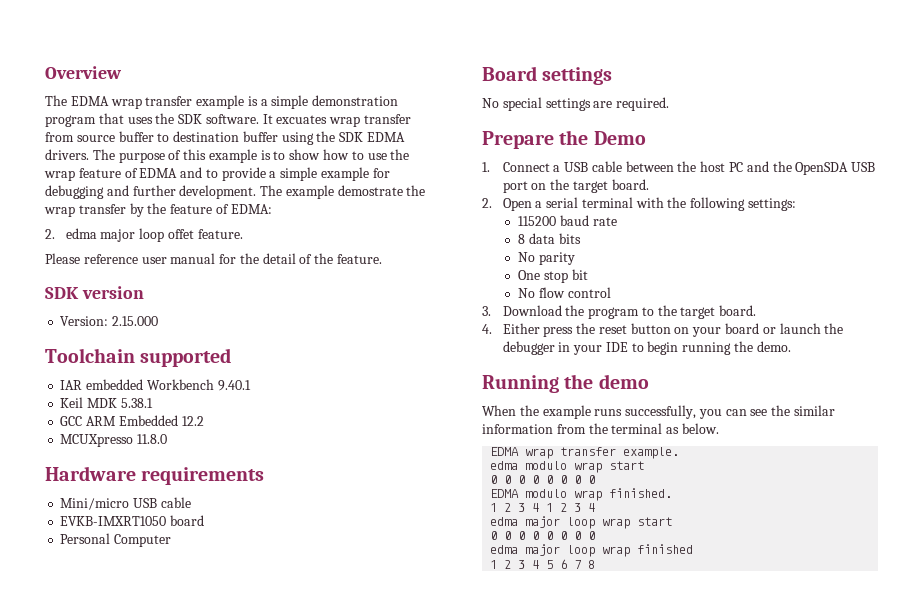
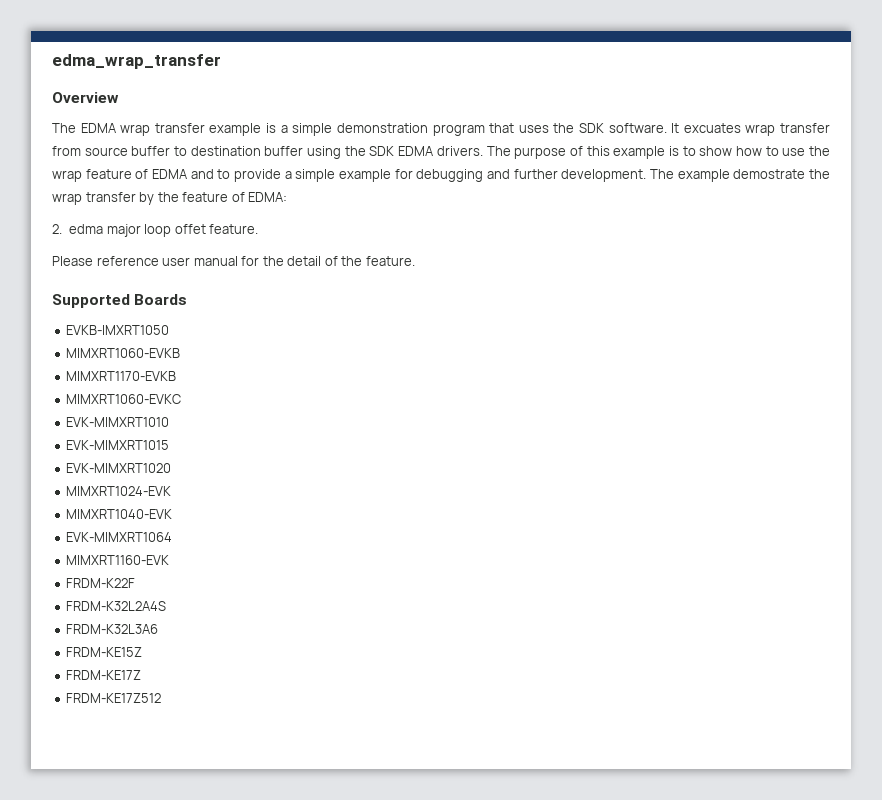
(45, 72) none -> [52,54,221,69] edma_wrap_transfer //
[45,286,144,299] [60,316,159,326] [45,348,232,367] [60,379,251,391] [60,397,153,408] [60,415,204,426] [60,434,168,447] [45,466,265,485] [60,497,191,510] [60,515,205,526] [60,533,172,547] [482,66,613,85] [482,97,670,111] [482,130,646,149] [482,161,876,175] [502,179,649,193] [482,197,797,211] [517,215,617,226] [517,233,581,244] [517,252,575,265] [517,269,588,283] [517,287,611,298] [482,305,757,319] [482,323,844,337] [502,341,791,355] [482,374,649,393] [482,405,836,419] [482,423,719,434] [490,447,680,459] [490,461,645,473] [490,475,596,484] [490,488,673,501] [490,503,596,512] [490,516,673,529] [490,531,596,540] [490,544,694,557] [490,559,596,569] SDK version // Version: 2.15.000 // Toolchain supported // IAR embedded Workbench 9.40.1 // Keil MDK 5.38.1 // GCC ARM Embedded 12.2 // MCUXpresso 11.8.0 // Hardware requirements // Mini/micro USB cable // EVKB-IMXRT1050 board // Personal Computer // Board settings // No special settings are required. // Prepare the Demo // 1. Connect a USB cable between the host PC and the OpenSDA USB port on the target board. // 2. Open a serial terminal with the following settings: // 115200 baud rate // 8 data bits // No parity // One stop bit // No flow control // 3. Download the program to the target board. // 4. Either press the reset button on your board or launch the debugger in your IDE to begin running the demo. // Running the demo // When the example runs successfully, you can see the similar information from the terminal as below. // EDMA wrap transfer example. // edma modulo wrap start // 0 0 0 0 0 0 0 0 // EDMA modulo wrap finished. // 1 2 3 4 1 2 3 4 // edma major loop wrap start // 0 0 0 0 0 0 0 0 // edma major loop wrap finished // 1 2 3 4 5 6 7 8 -> [52,294,188,308] [66,325,170,335] [66,348,181,358] [66,371,177,381] [66,394,182,404] [66,417,170,427] [66,440,170,450] [66,463,172,473] [66,486,172,496] [66,509,173,519] [66,532,173,542] [66,555,170,565] [66,578,136,588] [66,601,167,611] [66,624,159,634] [66,647,143,657] [66,670,142,680] [66,693,162,703] Supported Boards // EVKB-IMXRT1050 // MIMXRT1060-EVKB // MIMXRT1170-EVKB // MIMXRT1060-EVKC // EVK-MIMXRT1010 // EVK-MIMXRT1015 // EVK-MIMXRT1020 // MIMXRT1024-EVK // MIMXRT1040-EVK // EVK-MIMXRT1064 // MIMXRT1160-EVK // FRDM-K22F // FRDM-K32L2A4S // FRDM-K32L3A6 // FRDM-KE15Z // FRDM-KE17Z // FRDM-KE17Z512

